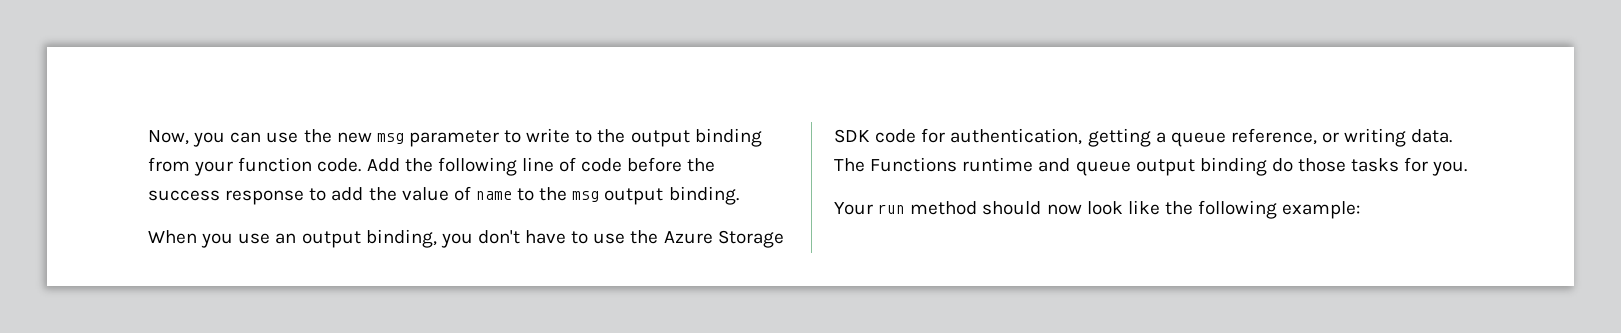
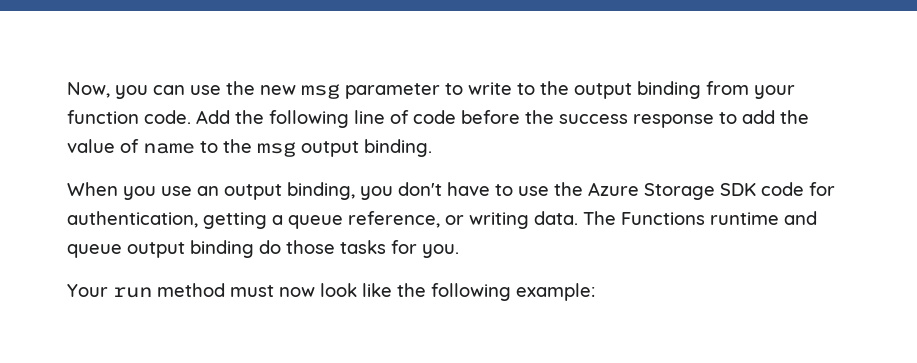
[982,201,1042,215] should -> [230,285,274,297] must

